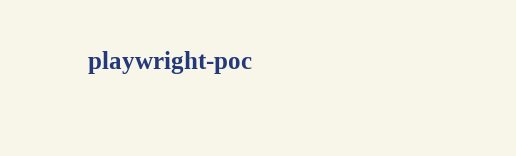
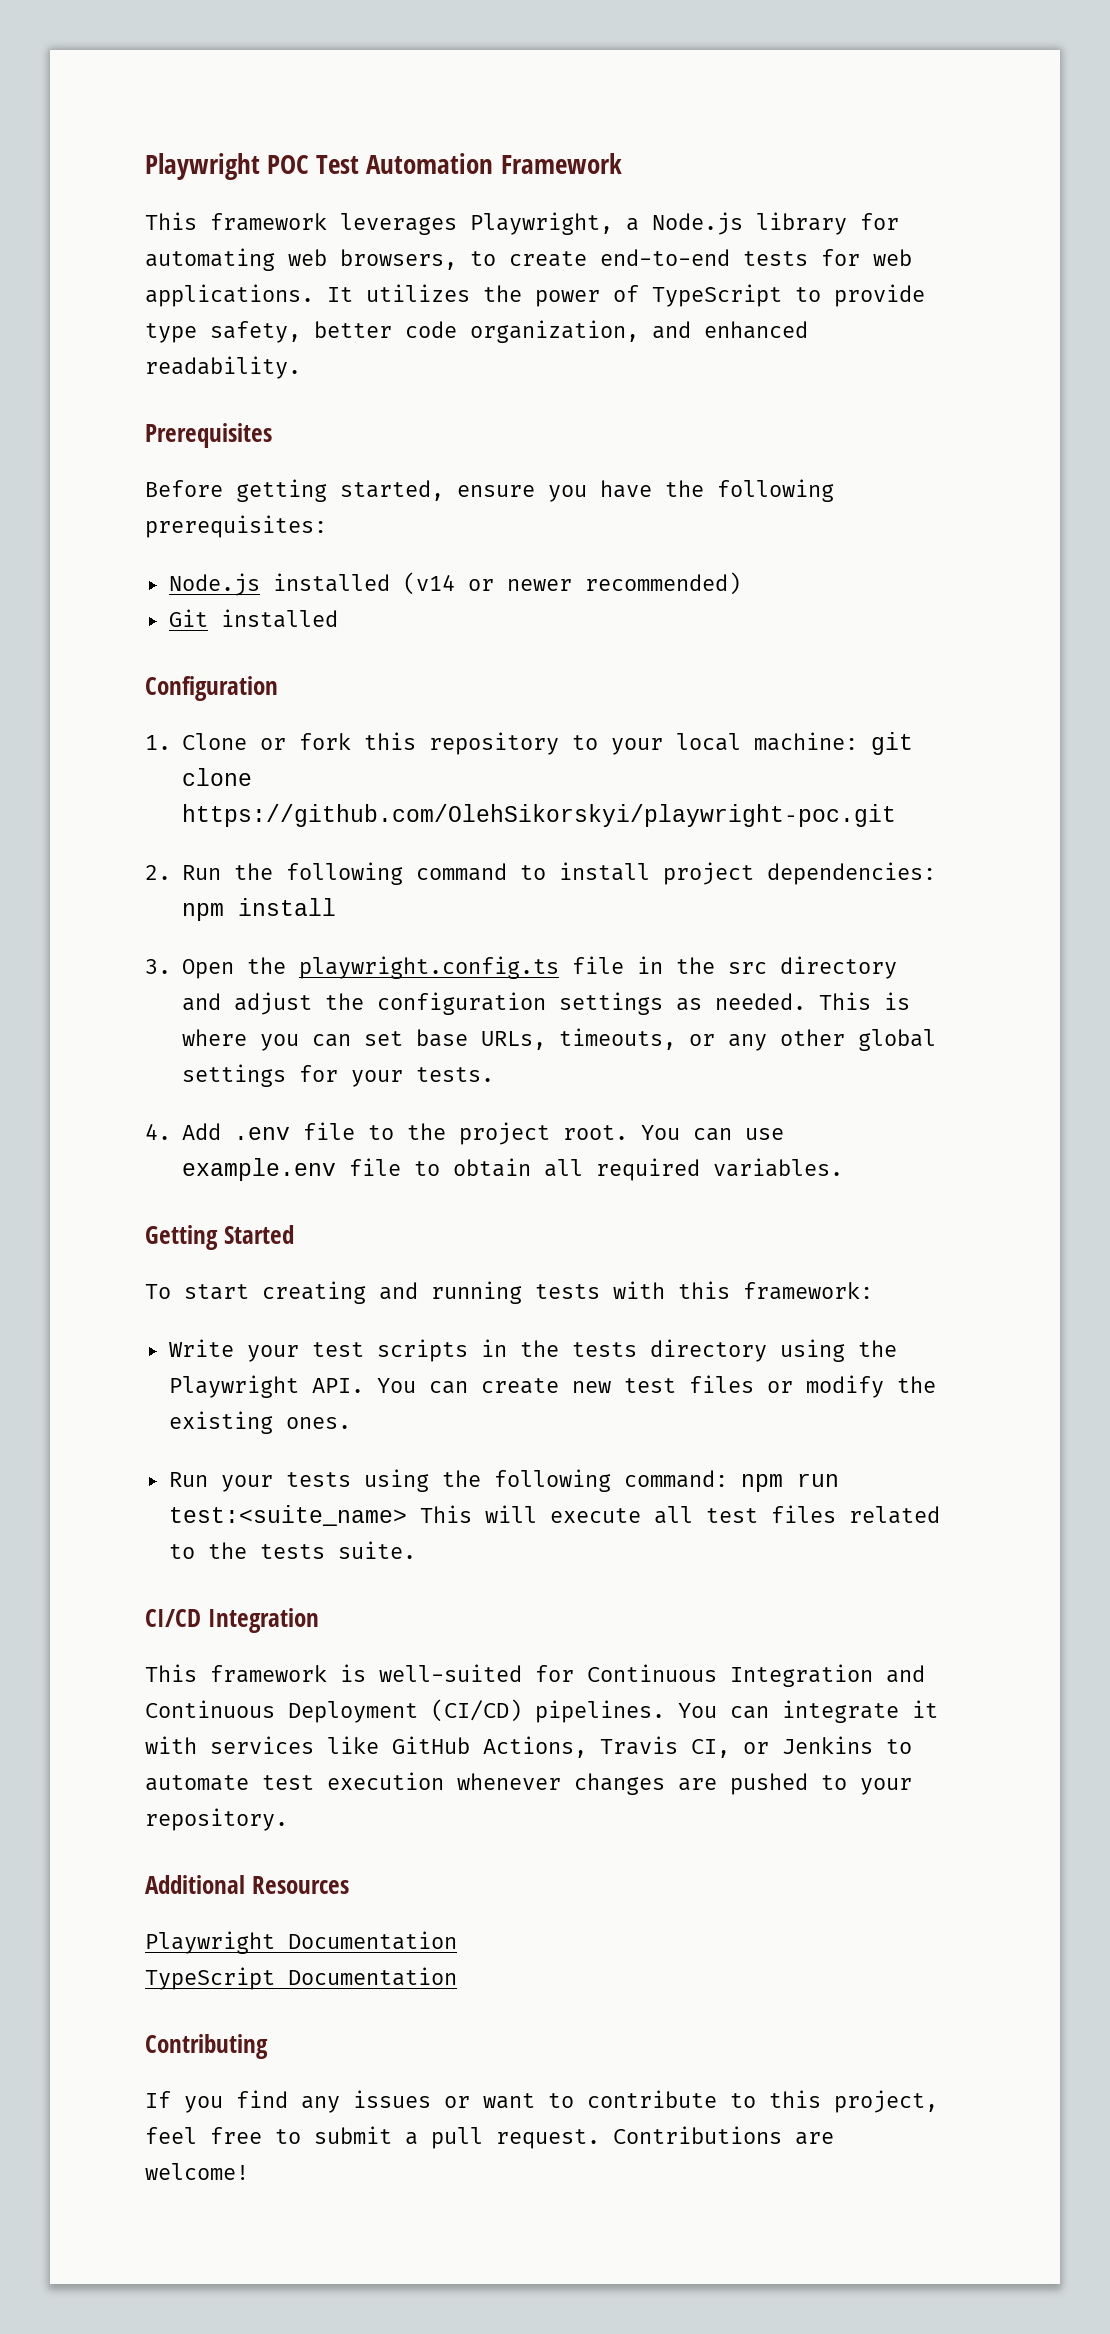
[88,51,252,74] playwright-poc -> [145,153,622,180] [145,212,899,235] [145,248,912,271] [145,284,925,307] [145,320,808,343] [145,356,301,379] [145,423,272,448] [145,479,834,502] [145,515,327,538] [168,572,741,596] [168,609,338,628] [145,676,278,701] [145,732,913,755] [181,768,252,786] [181,804,896,827] [145,862,936,885] [181,898,336,921] [145,956,897,979] [181,992,910,1015] [181,1028,936,1051] [181,1064,494,1087] [145,1122,784,1145] [181,1158,843,1181] [145,1225,294,1250] [145,1281,873,1304] [168,1339,897,1362] [168,1375,936,1398] [168,1411,351,1434] [168,1469,839,1492] [168,1505,940,1526] [168,1541,416,1559] [145,1608,319,1633] [145,1664,925,1687] [145,1699,938,1723] [145,1736,912,1758] [145,1772,912,1795] [145,1808,288,1831] [145,1875,349,1894] [145,1931,457,1954] [145,1967,457,1990] [145,2034,268,2059] [145,2090,938,2113] [145,2126,834,2149] [145,2163,249,2180] Playwright POC Test Automation Framework // This framework leverages Playwright, a Node.js library for automating web browsers, to create end-to-end tests for web applications. It utilizes the power of TypeScript to provide type safety, better code organization, and enhanced readability. // Prerequisites // Before getting started, ensure you have the following prerequisites: // Node.js installed (v14 or newer recommended) // Git installed // Configuration // 1. Clone or fork this repository to your local machine: git clone https://github.com/OlehSikorskyi/playwright-poc.git // 2. Run the following command to install project dependencies: npm install // 3. Open the playwright.config.ts file in the src directory and adjust the configuration settings as needed. This is where you can set base URLs, timeouts, or any other global settings for your tests. // 4. Add .env file to the project root. You can use example.env file to obtain all required variables. // Getting Started // To start creating and running tests with this framework: // Write your test scripts in the tests directory using the Playwright API. You can create new test files or modify the existing ones. // Run your tests using the following command: npm run test:<suite_name> This will execute all test files related to the tests suite. // CI/CD Integration // This framework is well-suited for Continuous Integration and Continuous Deployment (CI/CD) pipelines. You can integrate it with services like GitHub Actions, Travis CI, or Jenkins to automate test execution whenever changes are pushed to your repository. // Additional Resources // Playwright Documentation // TypeScript Documentation // Contributing // If you find any issues or want to contribute to this project, feel free to submit a pull request. Contributions are welcome!

